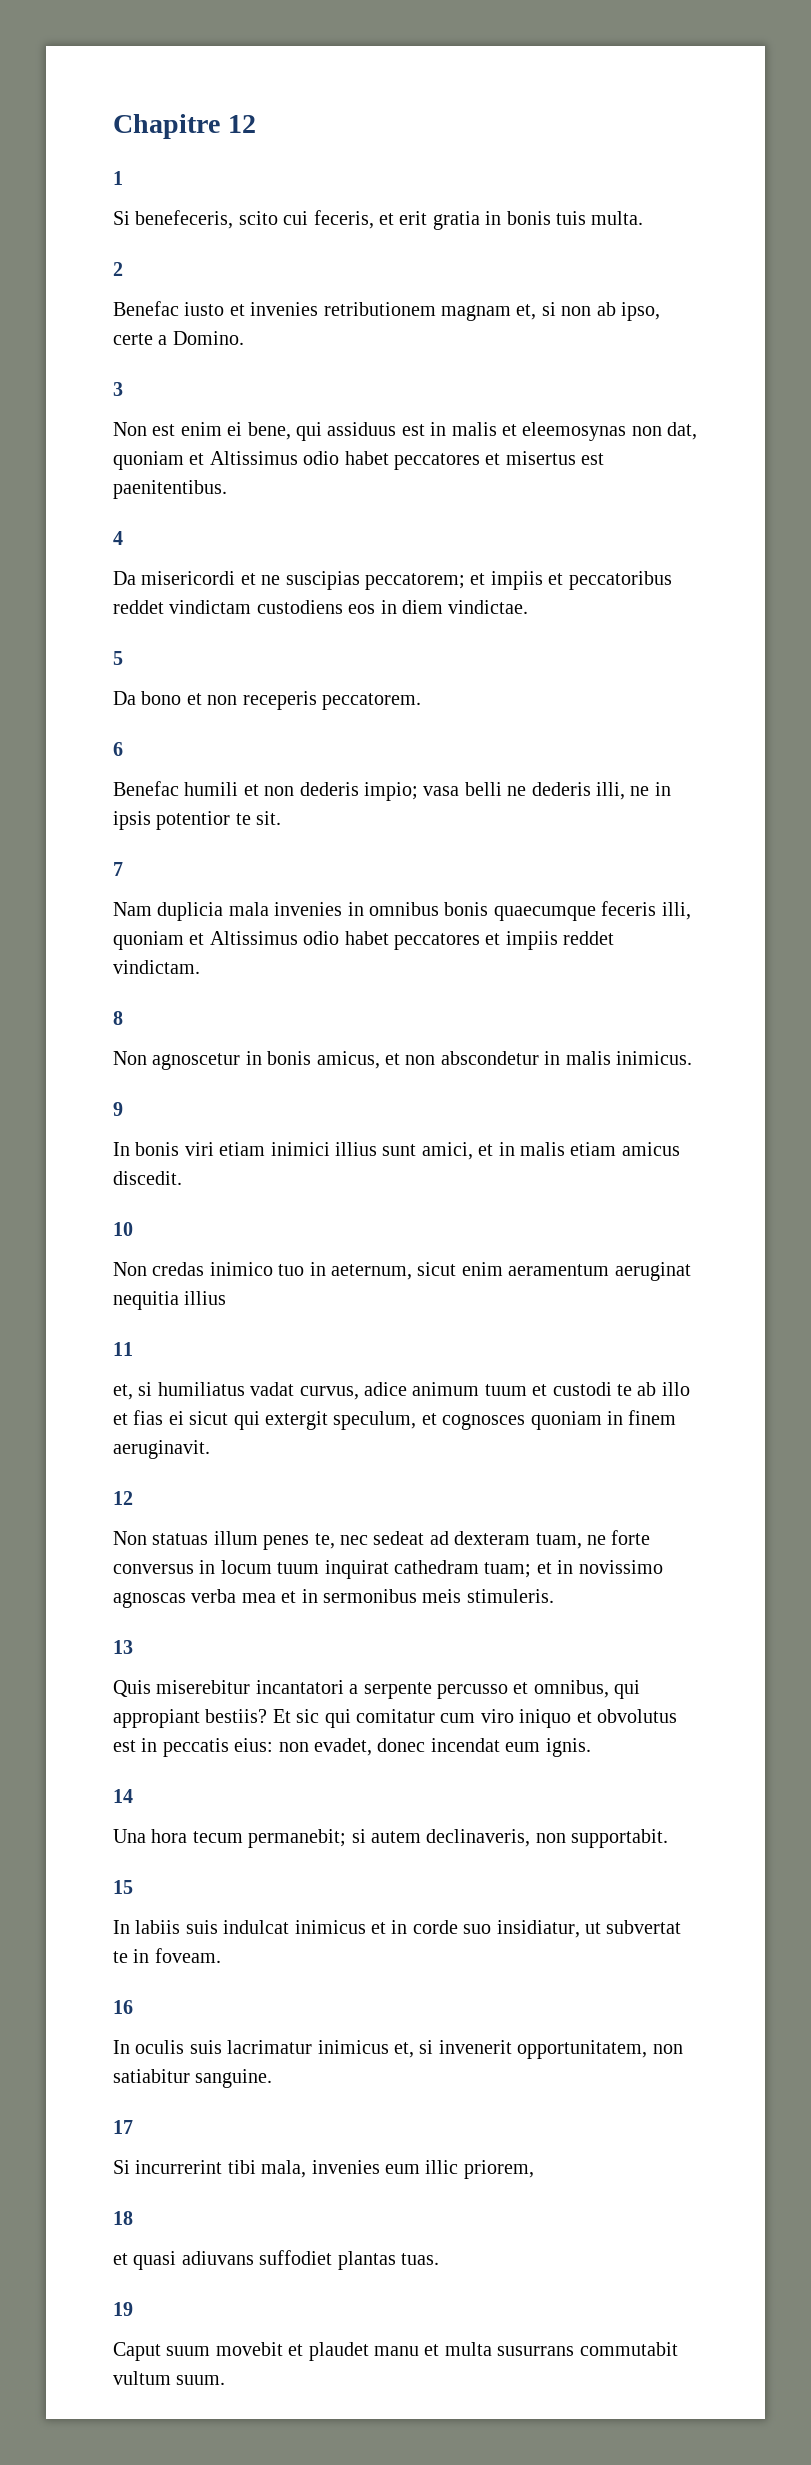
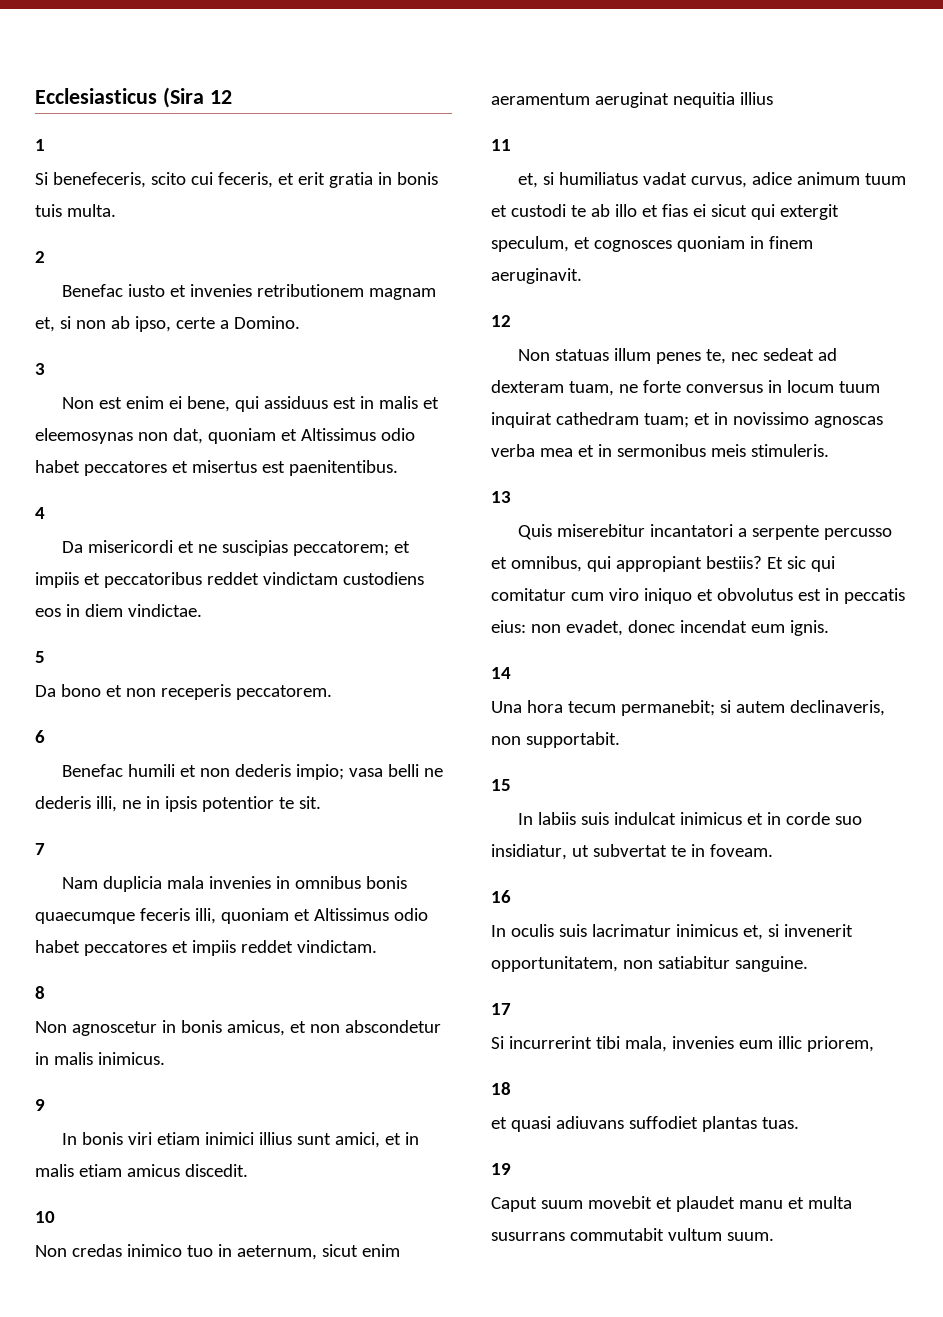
[113,114,220,139] Chapitre -> [35,87,204,108] Ecclesiasticus (Sira

